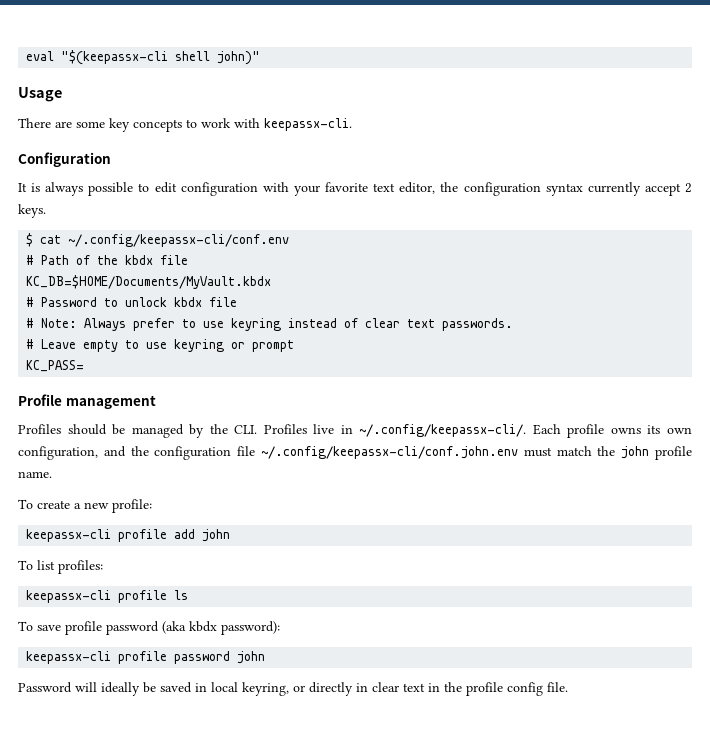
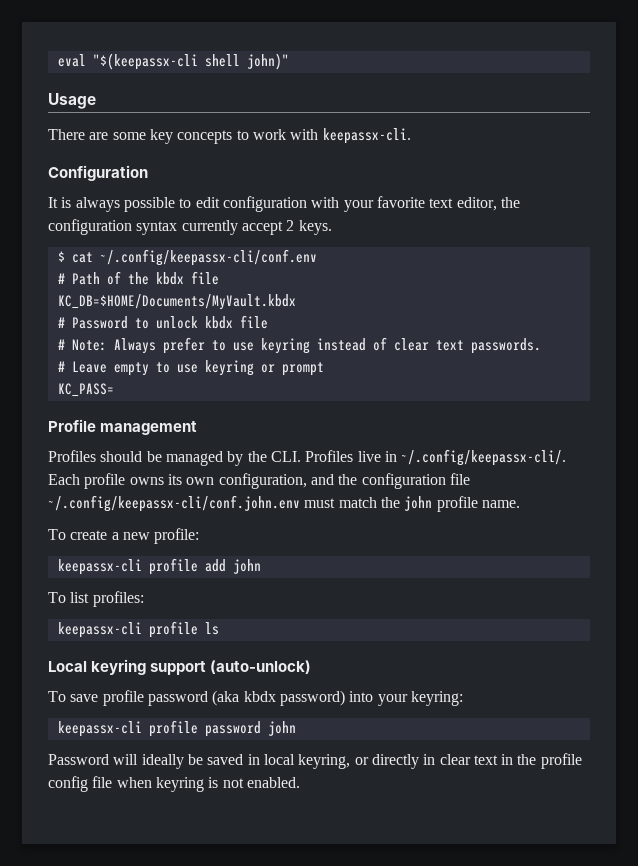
(189, 595) none -> [48,659,312,675] // Local keyring support (auto-unlock)
[221,621,280,635] password): -> [279,690,463,706] password) into your keyring:
[547,682,568,692] file. -> [92,776,300,792] file when keyring is not enabled.

